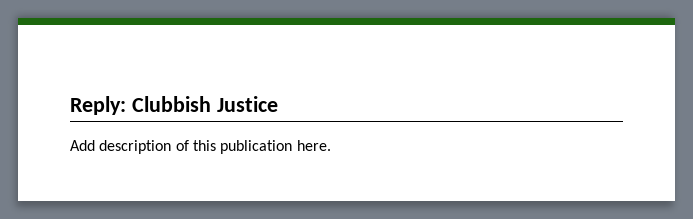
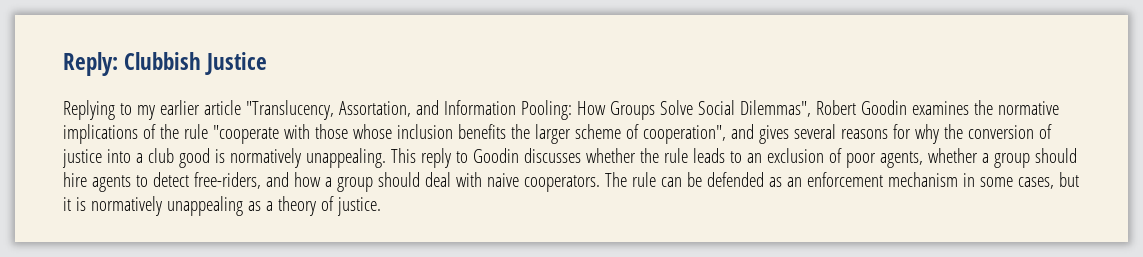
[70,140,331,154] Add description of this publication here. -> [63,100,1059,120] [63,124,1052,144] [62,148,1077,168] [63,172,1079,192] [63,196,381,216] Replying to my earlier article "Translucency, Assortation, and Information Pooling: How Groups Solve Social Dilemmas", Robert Goodin examines the normative implications of the rule "cooperate with those whose inclusion benefits the larger scheme of cooperation", and gives several reasons for why the conversion of justice into a club good is normatively unappealing. This reply to Goodin discusses whether the rule leads to an exclusion of poor agents, whether a group should hire agents to detect free-riders, and how a group should deal with naive cooperators. The rule can be defended as an enforcement mechanism in some cases, but it is normatively unappealing as a theory of justice.

